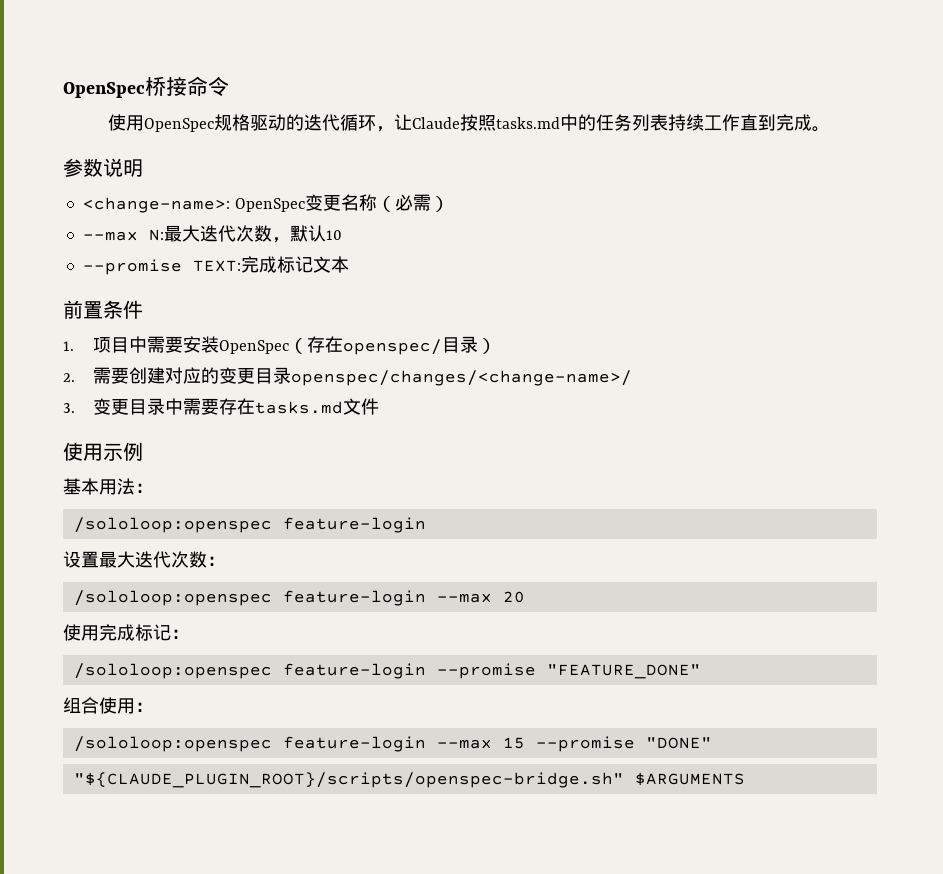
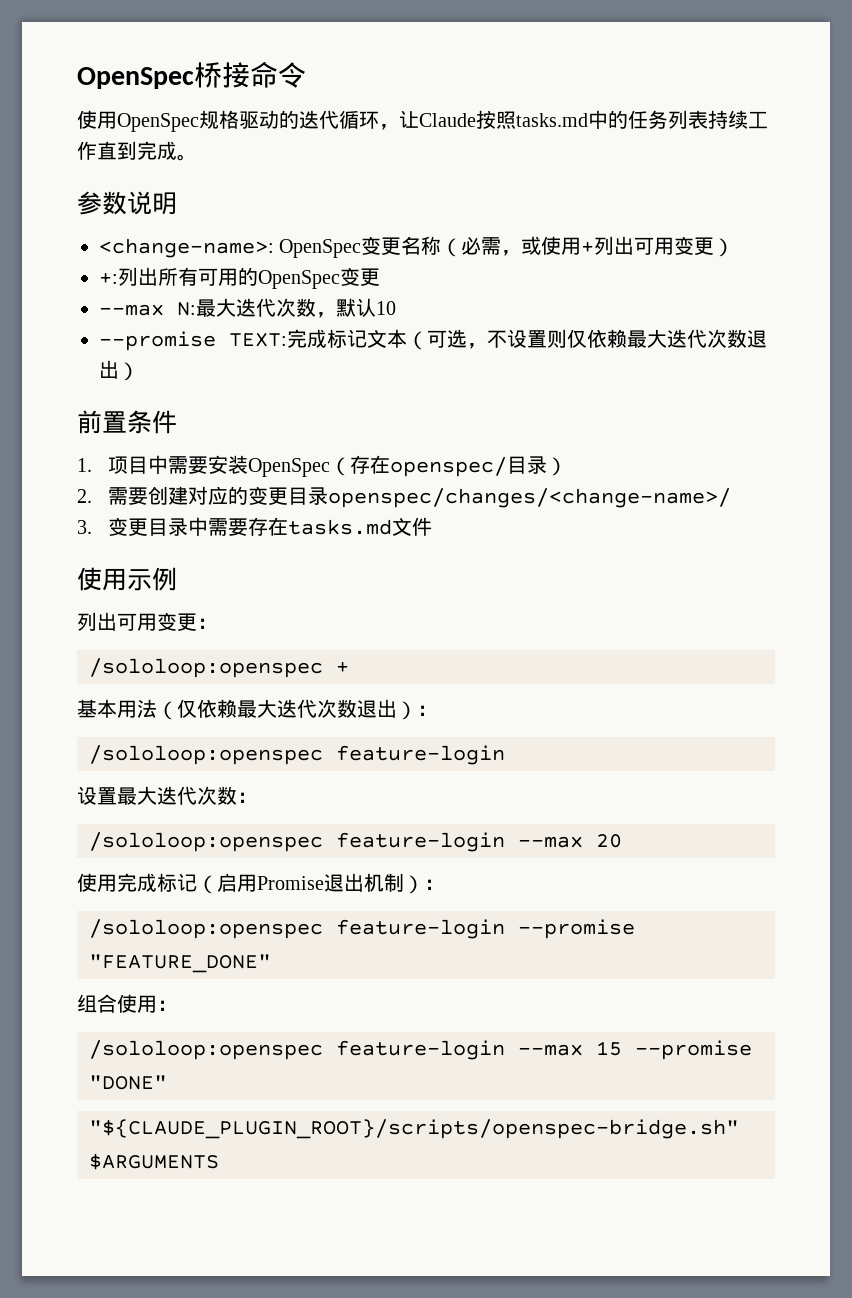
[430,196,449,212] ） -> [501,236,735,257] [99,267,380,289] ，或使用+列出可用变更） // +:列出所有可用的OpenSpec变更
(349, 264) none -> [407,329,767,350] [99,360,139,381] （可选，不设置则仅依赖最大迭代次数退出）
[63,478,135,495] 基本用法 -> [77,612,217,631] [89,658,349,678] [77,699,417,720] 列出可用变更： // /sololoop:openspec + // 基本用法（仅依赖最大迭代次数退出）
(171, 632) none -> [197,873,424,894] （启用Promise退出机制）

